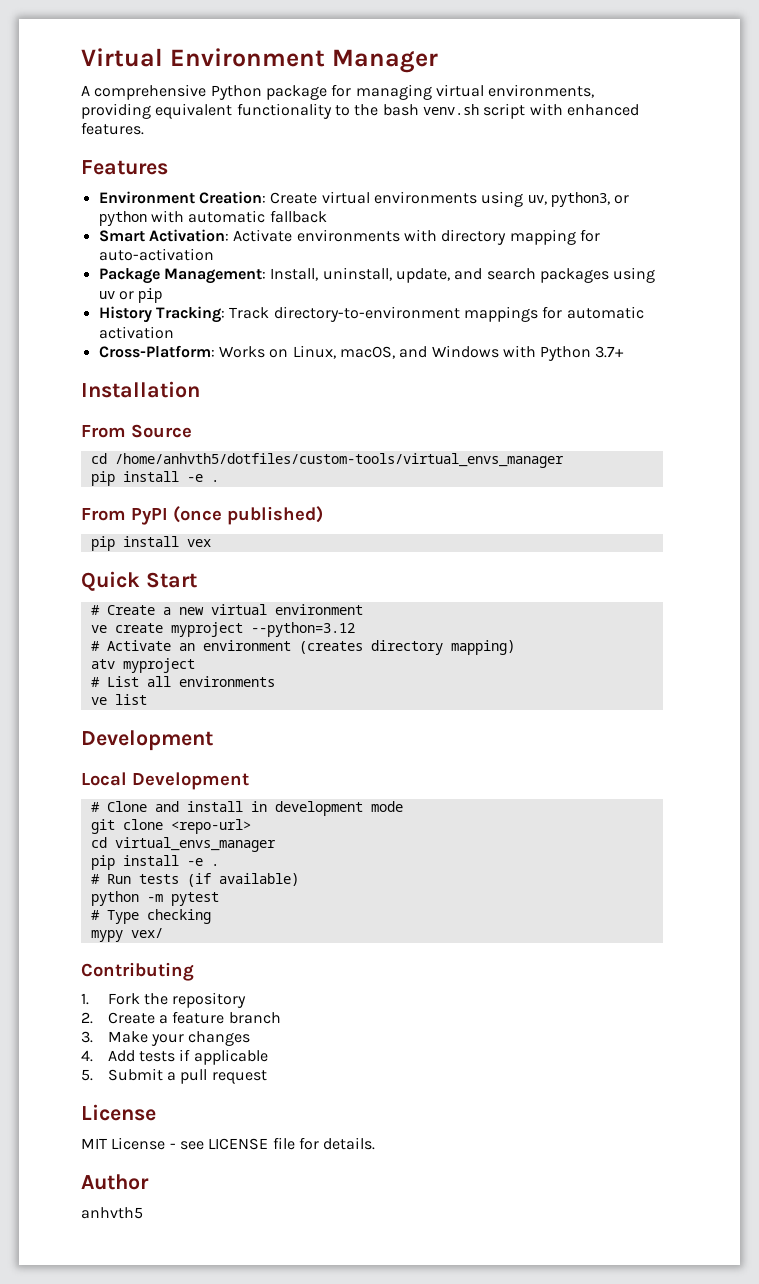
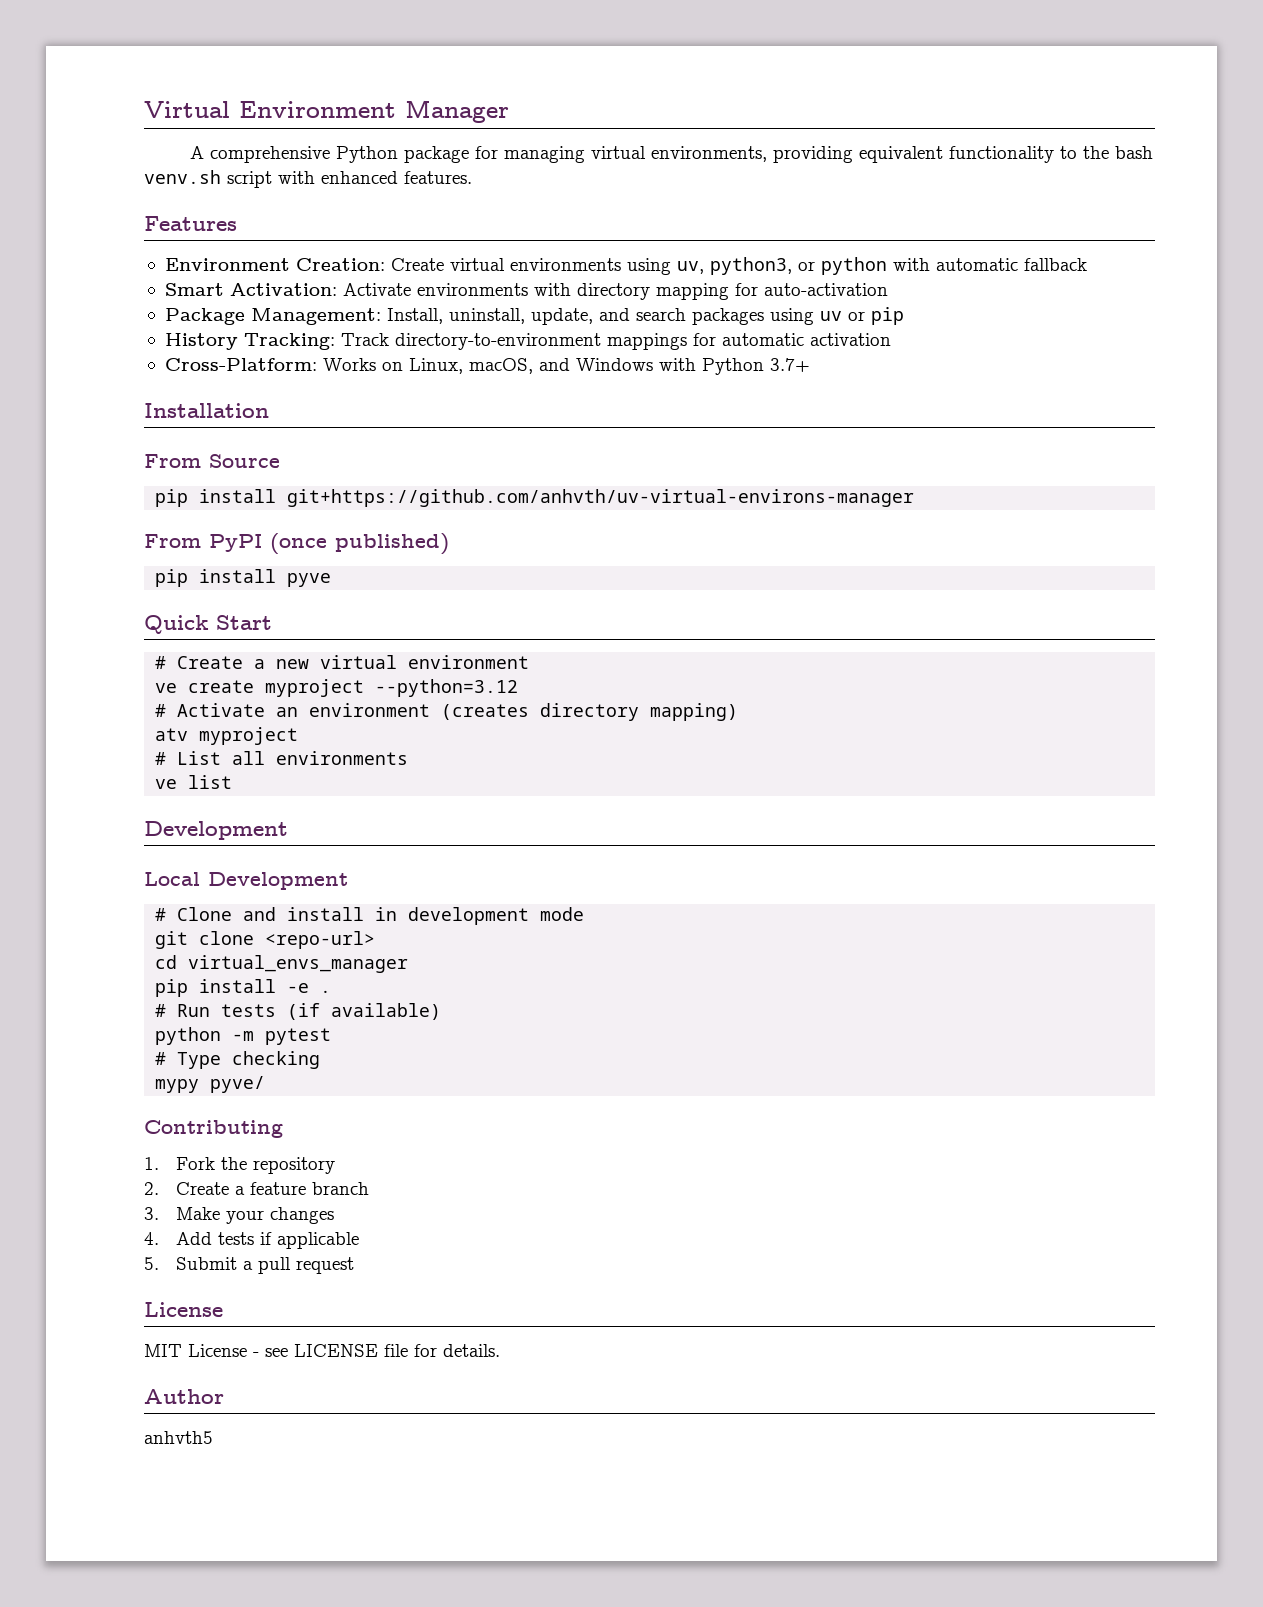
[90,453,564,468] [90,471,219,486] // cd /home/anhvth5/dotfiles/custom-tools/virtual_envs_manager // pip install -e . -> [155,489,915,507] // pip install git+https://github.com/anhvth/uv-virtual-environs-manager
[186,539,211,547] vex -> [287,573,332,587] pyve
[130,928,163,938] vex/ -> [210,1076,266,1093] pyve/

